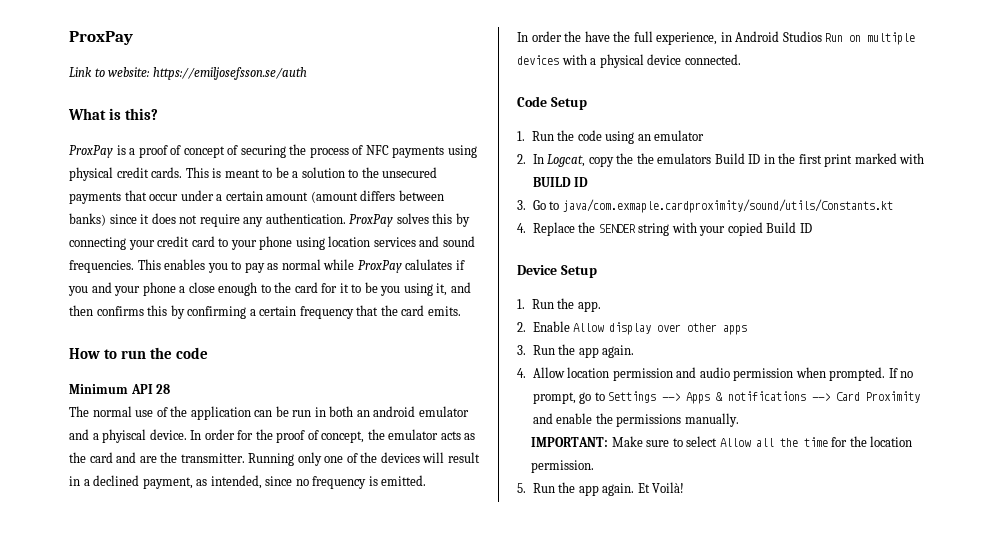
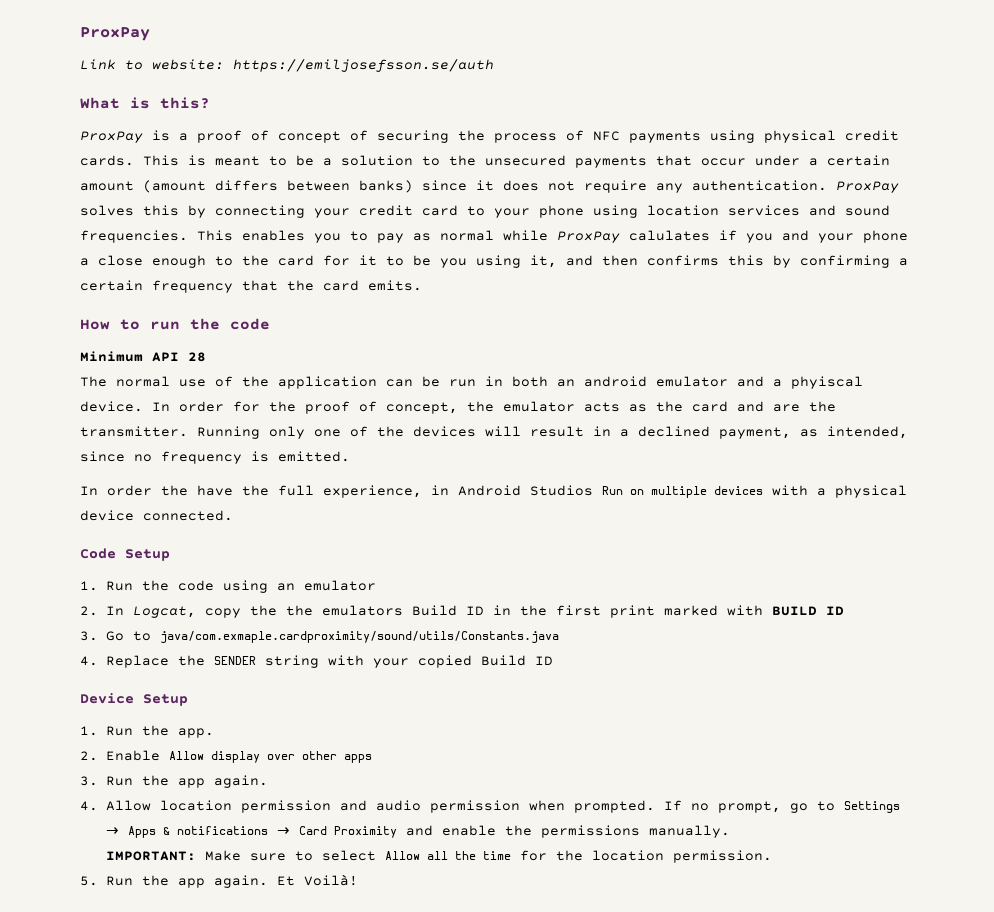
[562,199,893,213] java/com.exmaple.cardproximity/sound/utils/Constants.kt -> [159,631,559,643] java/com.exmaple.cardproximity/sound/utils/Constants.java
[662,393,681,401] --> -> [105,827,119,835] →
[812,393,831,401] --> -> [276,827,290,835] →

